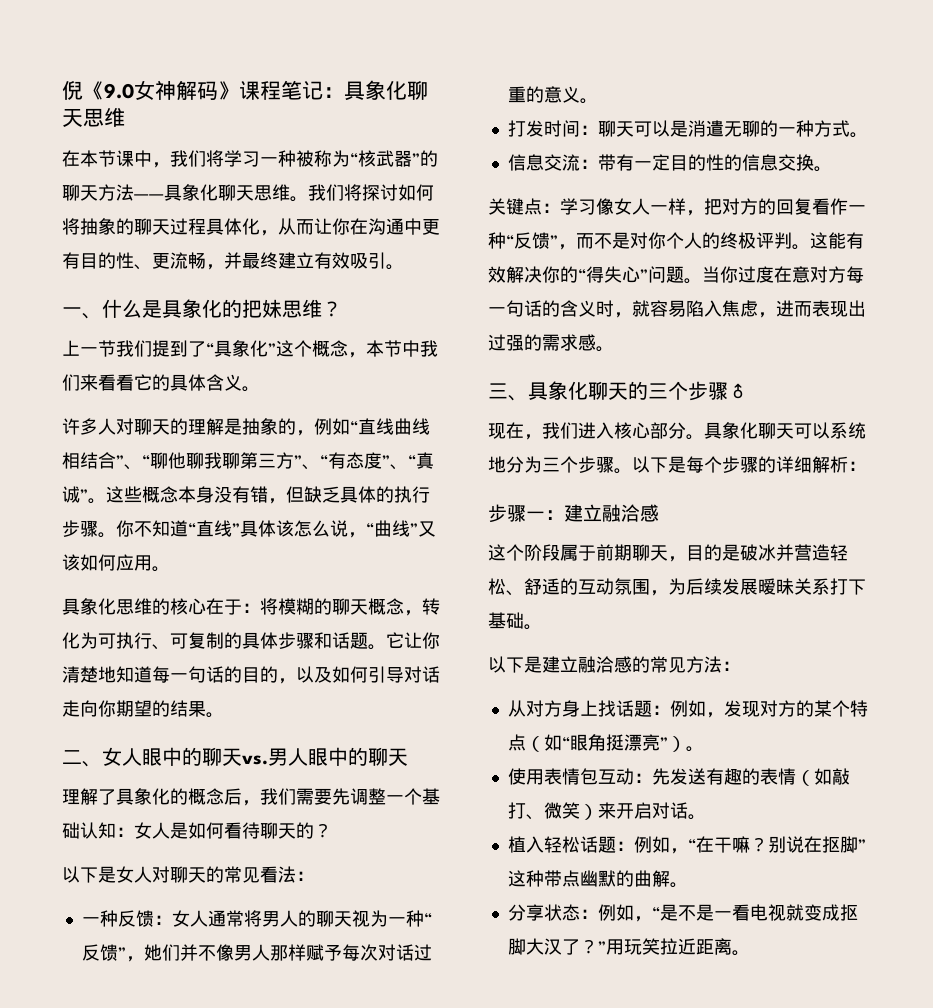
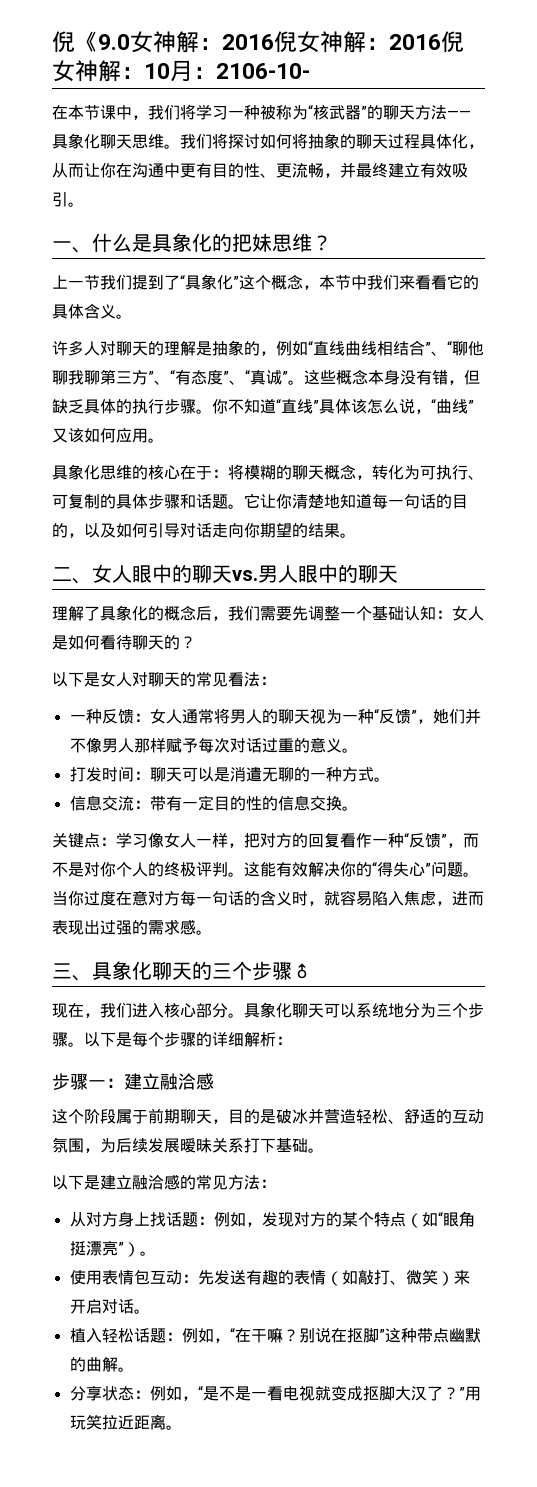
[197,80,428,101] [62,107,125,127] 码》课程笔记：具象化聊天思维 -> [199,31,464,53] [52,60,310,82] ：2016倪女神解：2016倪女神解：10月：2106-10-

